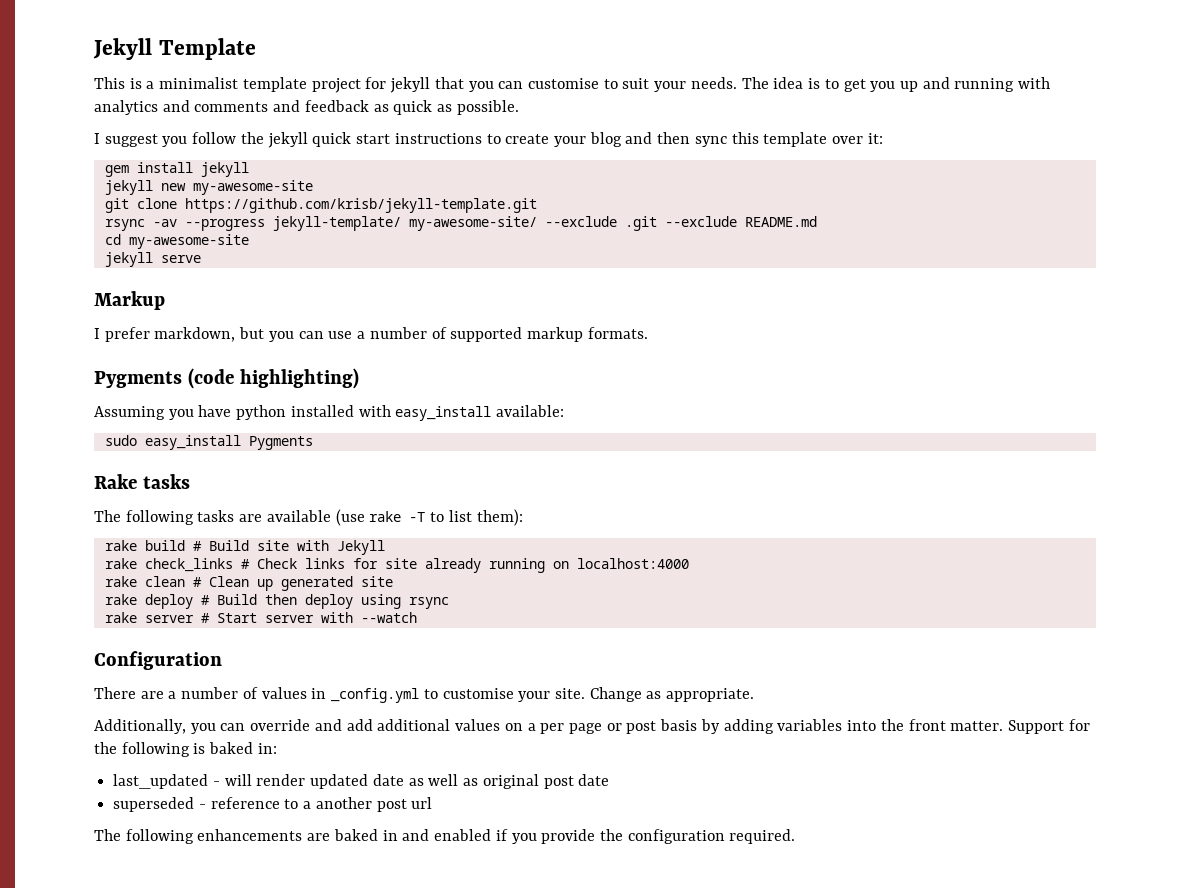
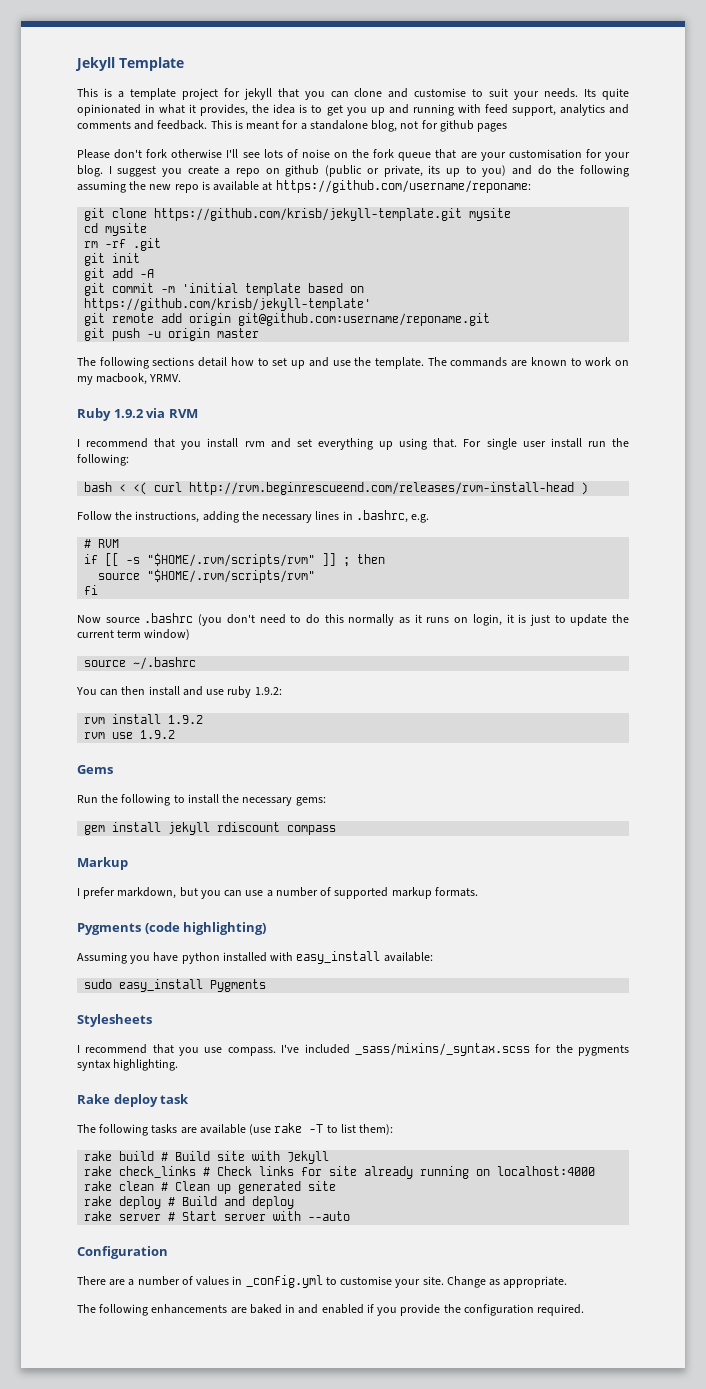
[159,77,239,89] minimalist -> (124, 94) none
(524, 85) none -> [354,88,409,98] clone and
[741,77,769,89] The -> [584,88,629,100] [77,104,270,116] Its quite opinionated in what it provides, the
(1051, 83) none -> [484,104,556,116] feed support,
[304,100,519,115] [94,132,883,148] [104,162,249,177] [104,180,313,195] [104,198,537,213] [104,216,817,231] [104,234,249,249] [104,252,201,267] feedback as quick as possible. // I suggest you follow the jekyll quick start instructions to create your blog and then sync this template over it: // gem install jekyll // jekyll new my-awesome-site // git clone https://github.com/krisb/jekyll-template.git // rsync -av --progress jekyll-template/ my-awesome-site/ --exclude .git --exclude README.md // cd my-awesome-site // jekyll serve -> [157,120,508,132] [77,149,630,161] [77,165,629,177] [77,180,531,193] [84,208,512,221] [84,223,148,236] [84,238,162,251] [84,253,141,266] [84,268,155,281] [84,283,365,296] [84,298,372,311] [84,313,491,326] [84,328,260,341] [77,357,629,369] [77,373,182,385] [77,408,198,421] [77,438,630,450] [77,454,129,466] [84,482,589,495] [77,510,430,523] [84,539,120,548] [84,553,386,567] [98,569,316,583] [84,585,99,595] [77,613,629,626] [77,629,191,640] [84,657,197,670] [76,686,282,698] [84,714,204,724] [84,730,176,739] [77,765,113,774] [77,794,326,806] [84,822,337,835] feedback. This is meant for a standalone blog, not for github pages // Please don't fork otherwise I'll see lots of noise on the fork queue that are your customisation for your blog. I suggest you create a repo on github (public or private, its up to you) and do the following assuming the new repo is available at https://github.com/username/reponame: // git clone https://github.com/krisb/jekyll-template.git mysite // cd mysite // rm -rf .git // git init // git add -A // git commit -m 'initial template based on https://github.com/krisb/jekyll-template' // git remote add origin git@github.com:username/reponame.git // git push -u origin master // The following sections detail how to set up and use the template. The commands are known to work on my macbook, YRMV. // Ruby 1.9.2 via RVM // I recommend that you install rvm and set everything up using that. For single user install run the following: // bash < <( curl http://rvm.beginrescueend.com/releases/rvm-install-head ) // Follow the instructions, adding the necessary lines in .bashrc, e.g. // # RVM // if [[ -s "$HOME/.rvm/scripts/rvm" ]] ; then // source "$HOME/.rvm/scripts/rvm" // fi // Now source .bashrc (you don't need to do this normally as it runs on login, it is just to update the current term window) // source ~/.bashrc // You can then install and use ruby 1.9.2: // rvm install 1.9.2 // rvm use 1.9.2 // Gems // Run the following to install the necessary gems: // gem install jekyll rdiscount compass
(313, 443) none -> [77,1014,152,1027] [77,1043,629,1056] [77,1059,179,1071] // Stylesheets // I recommend that you use compass. I've included _sass/mixins/_syntax.scss for the pygments syntax highlighting.
[142,474,190,489] tasks -> [113,1094,190,1107] deploy task
[264,594,449,609] then deploy using rsync -> [224,1196,295,1209] and deploy
[360,612,417,623] --watch -> [308,1211,351,1221] --auto
[94,719,1090,734] [94,742,277,757] [113,774,610,789] [113,797,433,812] // Additionally, you can override and add additional values on a per page or post basis by adding variables into the front matter. Support for the following is baked in: // last_updated - will render updated date as well as original post date // superseded - reference to a another post url -> (568, 1282) none

